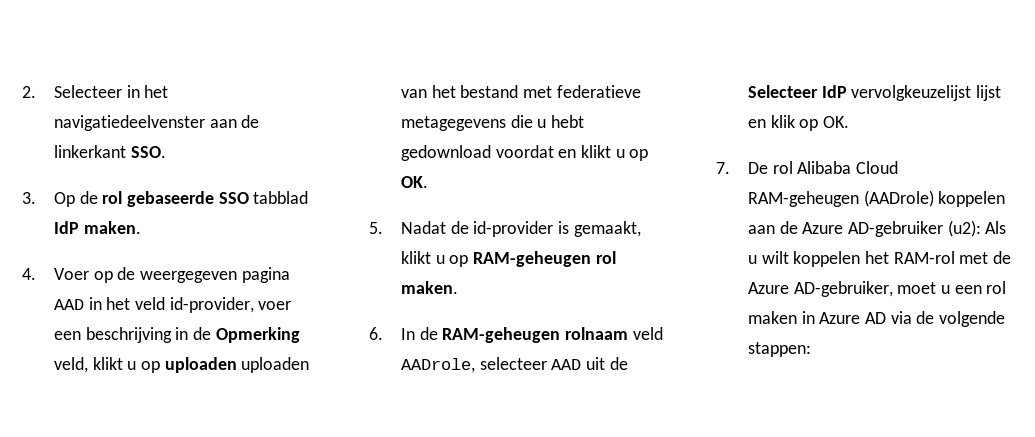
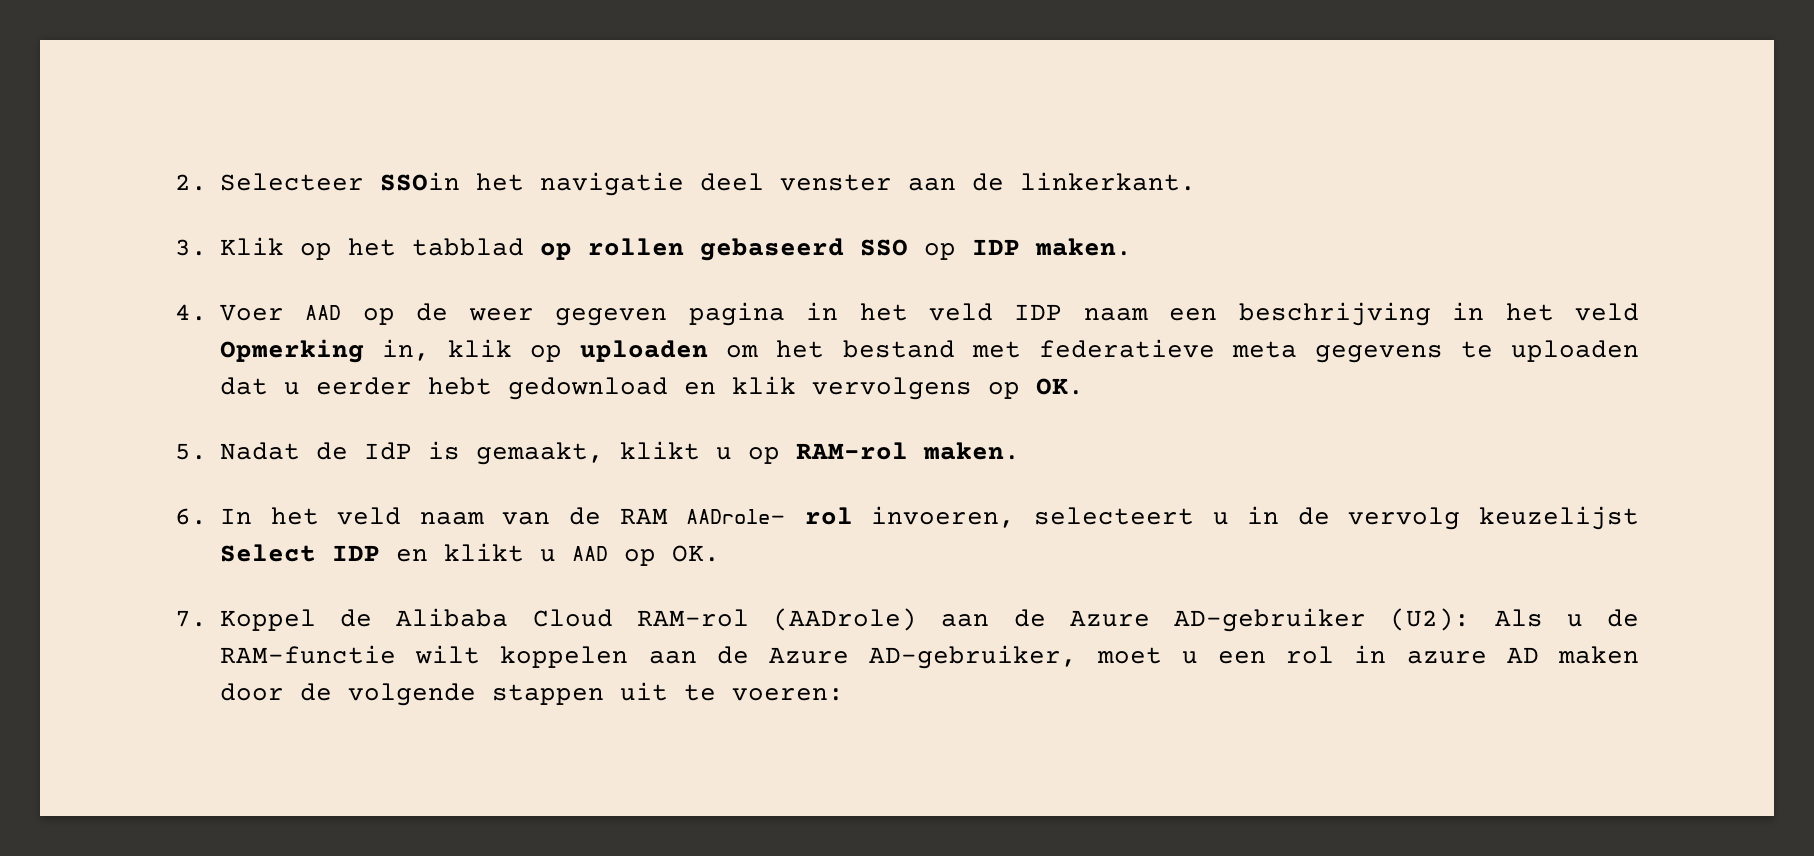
[126,85,169,98] [53,115,260,131] [53,145,166,158] [22,191,309,207] [53,221,79,234] in het navigatiedeelvenster aan de linkerkant SSO. // 3. Op de rol gebaseerde SSO tabblad IdP -> [380,172,1196,196] [175,237,1020,261] SSOin het navigatie deel venster aan de linkerkant. // 3. Klik op het tabblad op rollen gebaseerd SSO op IDP
(89, 274) none -> [305,305,342,320] AAD
[140,267,290,283] [53,297,292,313] weergegeven pagina AAD in het veld id-provider, voer -> [468,302,1148,326] weer gegeven pagina in het veld IDP naam
[193,327,300,343] [53,357,310,373] [400,85,641,98] [400,115,585,131] [400,145,625,161] de Opmerking veld, klikt u op uploaden uploaden van het bestand met federatieve metagegevens die u hebt gedownload voordat en klikt u -> [1505,303,1639,321] [220,339,1640,363] [220,376,972,400] het veld Opmerking in, klik op uploaden om het bestand met federatieve meta gegevens te uploaden dat u eerder hebt gedownload en klik vervolgens
[473,221,554,237] id-provider -> [364,442,412,460] IdP
[473,251,616,267] RAM-geheugen rol -> [796,442,908,460] RAM-rol
[419,327,663,343] [400,357,628,373] [747,85,1002,101] [747,115,850,131] [716,161,899,174] [747,190,1006,207] de RAM-geheugen rolnaam veld AADrole, selecteer AAD uit de Selecteer IdP vervolgkeuzelijst lijst en klik op OK. // 7. De rol Alibaba Cloud RAM-geheugen (AADrole) koppelen -> [270,506,1639,530] [220,543,720,566] [175,608,918,631] het veld naam van de RAM AADrole- rol invoeren, selecteert u in de vervolg keuzelijst Select IDP en klikt u AAD op OK. // 7. Koppel de Alibaba Cloud RAM-rol (AADrole)
[947,220,981,237] (u2): -> [1390,608,1471,631] (U2):
[761,251,989,267] wilt koppelen het RAM-rol met -> [1607,609,1640,627] [220,645,697,668] de RAM-functie wilt koppelen aan
[747,311,1006,327] [747,342,811,357] maken in Azure AD via de volgende stappen: -> [1354,645,1639,664] [220,682,844,706] in azure AD maken door de volgende stappen uit te voeren:

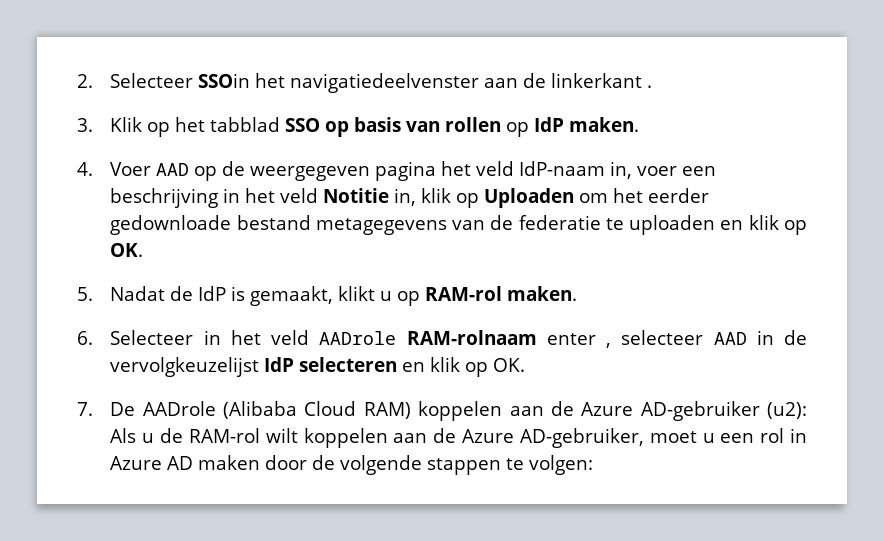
[540,172,1196,196] navigatie deel venster aan de linkerkant. -> [290,73,653,93] navigatiedeelvenster aan de linkerkant .
[540,238,1020,261] op rollen gebaseerd SSO op IDP -> [285,117,565,137] SSO op basis van rollen op IdP
[468,302,1148,326] weer gegeven pagina in het veld IDP naam -> [250,161,678,181] weergegeven pagina het veld IdP-naam in, voer
[220,339,364,363] Opmerking -> [323,188,390,203] Notitie
[580,340,709,362] uploaden -> [484,188,575,208] Uploaden
[842,339,1640,363] [220,376,972,400] bestand met federatieve meta gegevens te uploaden dat u eerder hebt gedownload en klik vervolgens -> [648,188,710,203] [110,215,779,235] eerder gedownloade bestand metagegevens van de federatie te uploaden en klik
[220,506,1639,530] [220,543,720,566] [175,608,918,631] In het veld naam van de RAM AADrole- rol invoeren, selecteert u in de vervolg keuzelijst Select IDP en klikt u AAD op OK. // 7. Koppel de Alibaba Cloud RAM-rol (AADrole) -> [110,330,808,348] [110,357,526,377] [77,401,503,421] Selecteer in het veld AADrole RAM-rolnaam enter , selecteer AAD in de vervolgkeuzelijst IdP selecteren en klik op OK. // 7. De AADrole (Alibaba Cloud RAM) koppelen
[1390,608,1471,631] (U2): -> [766,402,807,419] (u2):
[220,645,396,664] RAM-functie -> [188,428,260,443] RAM-rol
[1406,651,1487,664] azure -> [110,456,163,470] Azure
[620,682,844,701] uit te voeren: -> [506,455,594,475] te volgen:

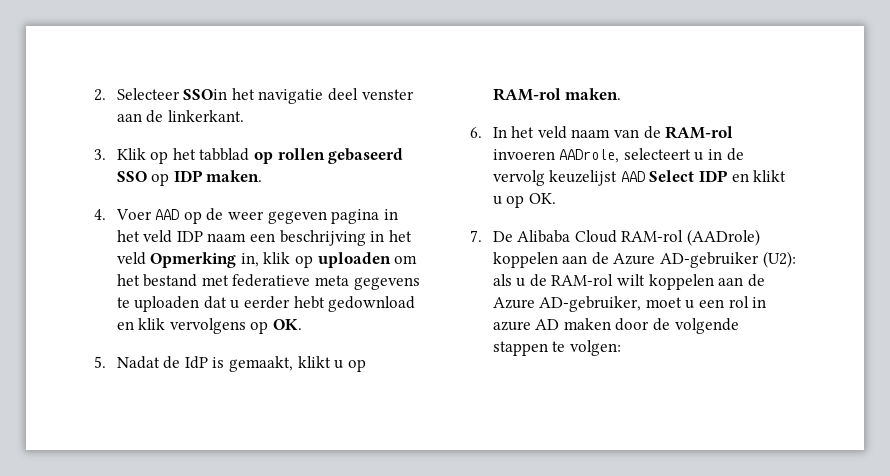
[290,73,653,93] navigatiedeelvenster aan de linkerkant . -> [258,88,414,104] [116,110,244,123] navigatie deel venster aan de linkerkant.
[285,117,565,137] SSO op basis van rollen op IdP -> [253,148,404,164] [116,170,203,186] op rollen gebaseerd SSO op IDP
[250,161,678,181] weergegeven pagina het veld IdP-naam in, voer -> [227,209,398,224] [116,230,247,243] weer gegeven pagina in het veld IDP naam
[323,188,390,203] Notitie -> [150,252,237,268] Opmerking
[484,188,575,208] Uploaden -> [317,252,391,268] uploaden
[648,188,710,203] [110,215,779,235] eerder gedownloade bestand metagegevens van de federatie te uploaden en klik -> [143,274,420,290] [116,296,416,312] [116,318,246,334] bestand met federatieve meta gegevens te uploaden dat u eerder hebt gedownload en klik vervolgens
[110,330,808,348] [110,357,461,377] Selecteer in het veld AADrole RAM-rolnaam enter , selecteer AAD in de vervolgkeuzelijst IdP selecteren en klik -> [492,126,734,139] [492,148,744,163] [492,170,787,186] [492,196,502,205] In het veld naam van de RAM-rol invoeren AADrole, selecteert u in de vervolg keuzelijst AAD Select IDP en klikt u
[142,401,411,419] AADrole (Alibaba Cloud RAM) -> [517,229,760,246] Alibaba Cloud RAM-rol (AADrole)
[766,402,807,419] [110,428,137,443] (u2): Als -> [762,251,796,268] [492,274,512,286] (U2): als
[110,456,163,470] Azure -> [492,321,531,331] azure

